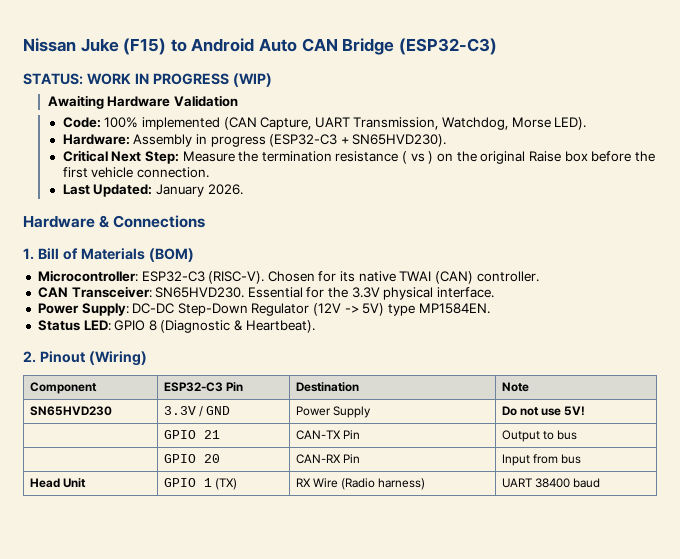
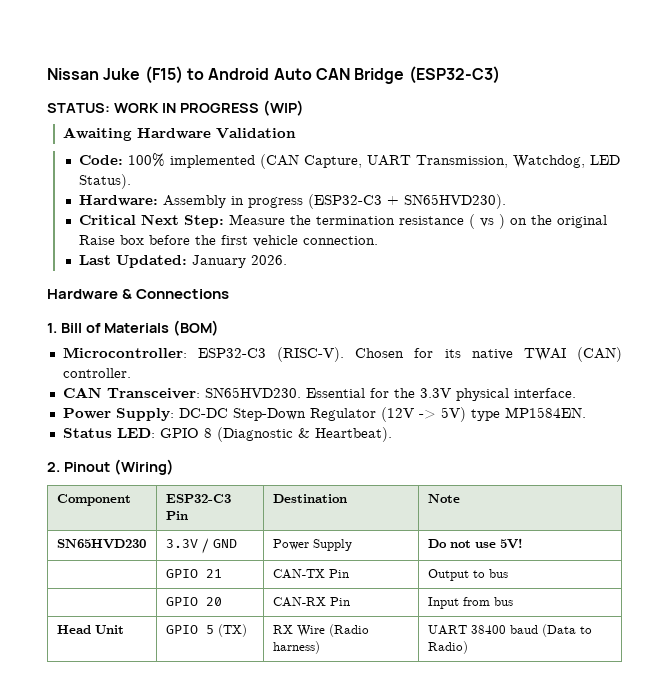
[511,117,587,130] Morse LED). -> [590,155,621,165] [79,174,132,189] LED Status).
[203,478,212,487] 1 -> [205,625,214,634] 5
(601, 483) none -> [541,624,592,637] [427,641,468,654] (Data to Radio)

